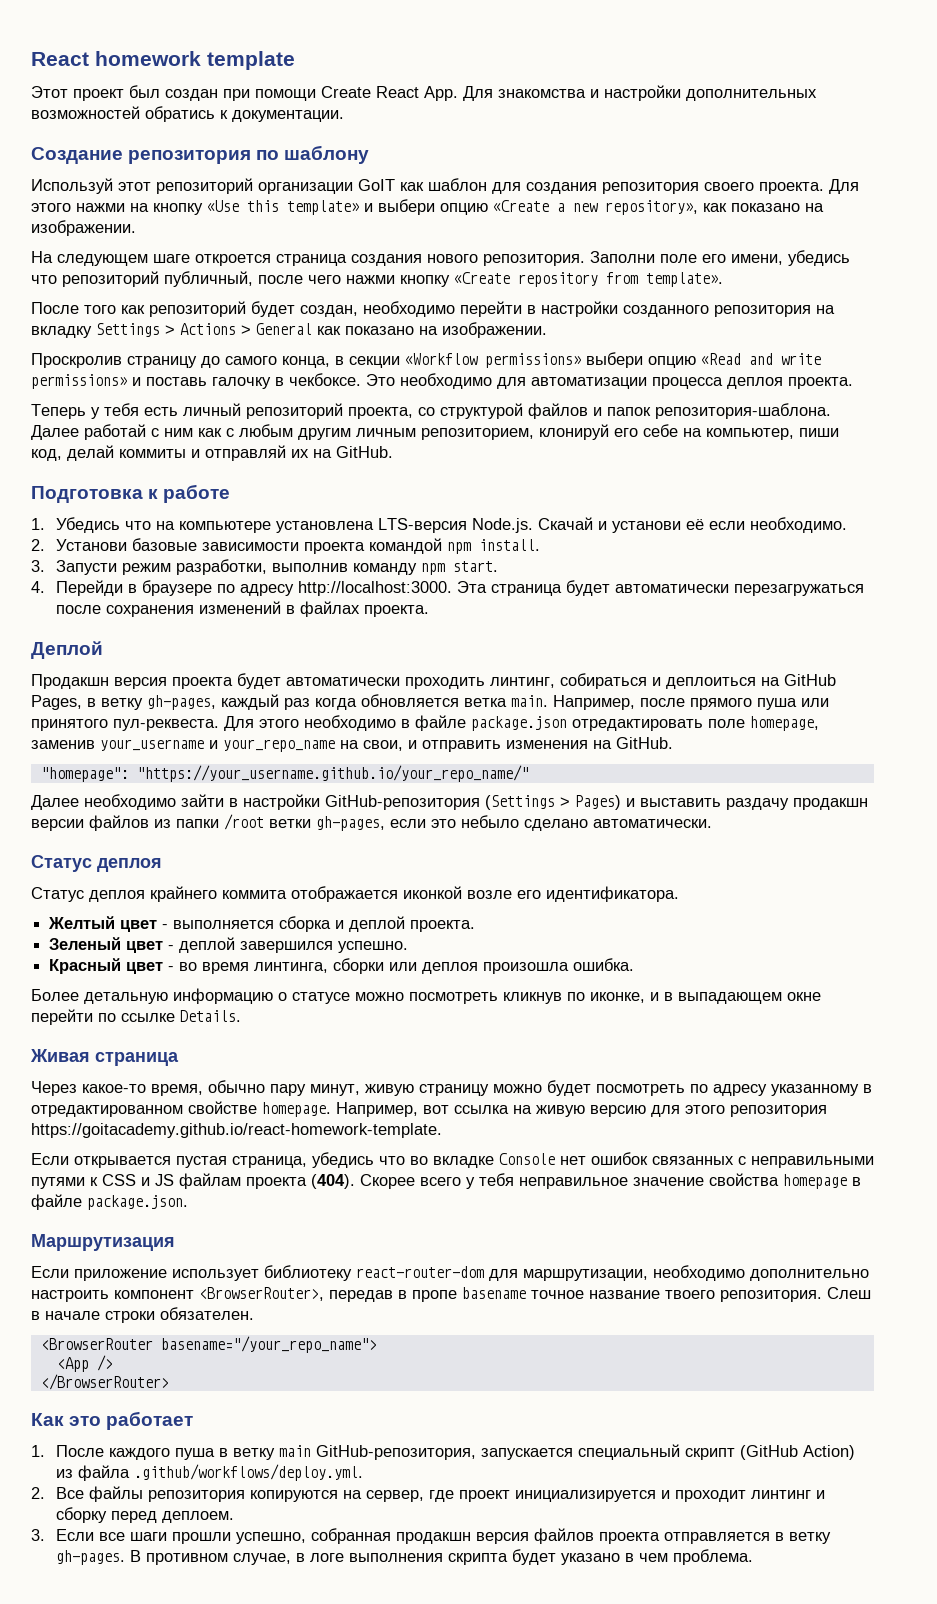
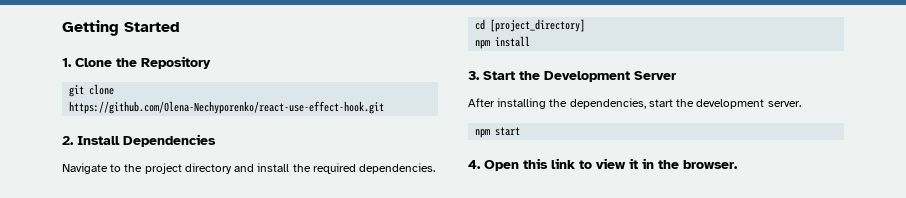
[31,51,295,70] [31,85,817,101] [31,106,344,122] [31,145,370,164] [31,178,859,194] [31,199,824,215] [31,220,136,236] [31,250,850,266] [31,271,723,287] [31,301,835,317] [31,322,547,338] [31,352,821,368] [31,373,853,389] [31,403,831,419] [31,424,839,440] [31,445,393,461] [31,484,231,503] [31,517,847,533] [31,538,540,554] [31,559,498,575] [31,580,864,596] [55,601,429,617] [31,641,103,659] [31,673,836,689] [31,694,829,710] [31,715,819,731] [31,737,673,752] [40,765,529,782] [31,794,868,810] [31,814,712,831] [31,855,162,872] [31,886,679,902] [48,916,476,932] [49,937,409,953] [49,958,635,974] [31,988,821,1004] [31,1009,241,1025] [30,1049,179,1066] [31,1080,872,1096] [31,1101,827,1117] [31,1123,442,1138] [31,1152,874,1168] [31,1173,861,1189] [31,1194,188,1210] [31,1234,175,1251] [31,1265,869,1281] [31,1287,871,1302] [31,1307,254,1323] [40,1336,377,1353] [56,1355,113,1372] [40,1374,169,1390] [31,1411,194,1430] [31,1444,855,1460] [55,1464,363,1481] [31,1486,825,1502] [55,1507,234,1523] [31,1528,831,1544] [55,1549,753,1565] React homework template // Этот проект был создан при помощи Create React App. Для знакомства и настройки дополнительных возможностей обратись к документации. // Создание репозитория по шаблону // Используй этот репозиторий организации GoIT как шаблон для создания репозитория своего проекта. Для этого нажми на кнопку «Use this template» и выбери опцию «Create a new repository», как показано на изображении. // На следующем шаге откроется страница создания нового репозитория. Заполни поле его имени, убедись что репозиторий публичный, после чего нажми кнопку «Create repository from template». // После того как репозиторий будет создан, необходимо перейти в настройки созданного репозитория на вкладку Settings > Actions > General как показано на изображении. // Проскролив страницу до самого конца, в секции «Workflow permissions» выбери опцию «Read and write permissions» и поставь галочку в чекбоксе. Это необходимо для автоматизации процесса деплоя проекта. // Теперь у тебя есть личный репозиторий проекта, со структурой файлов и папок репозитория-шаблона. Далее работай с ним как с любым другим личным репозиторием, клонируй его себе на компьютер, пиши код, делай коммиты и отправляй их на GitHub. // Подготовка к работе // 1. Убедись что на компьютере установлена LTS-версия Node.js. Скачай и установи её если необходимо. // 2. Установи базовые зависимости проекта командой npm install. // 3. Запусти режим разработки, выполнив команду npm start. // 4. Перейди в браузере по адресу http://localhost:3000. Эта страница будет автоматически перезагружаться после сохранения изменений в файлах проекта. // Деплой // Продакшн версия проекта будет автоматически проходить линтинг, собираться и деплоиться на GitHub Pages, в ветку gh-pages, каждый раз когда обновляется ветка main. Например, после прямого пуша или принятого пул-реквеста. Для этого необходимо в файле package.json отредактировать поле homepage, заменив your_username и your_repo_name на свои, и отправить изменения на GitHub. // "homepage": "https://your_username.github.io/your_repo_name/" // Далее необходимо зайти в настройки GitHub-репозитория (Settings > Pages) и выставить раздачу продакшн версии файлов из папки /root ветки gh-pages, если это небыло сделано автоматически. // Статус деплоя // Статус деплоя крайнего коммита отображается иконкой возле его идентификатора. // Желтый цвет - выполняется сборка и деплой проекта. // Зеленый цвет - деплой завершился успешно. // Красный цвет - во время линтинга, сборки или деплоя произошла ошибка. // Более детальную информацию о статусе можно посмотреть кликнув по иконке, и в выпадающем окне перейти по ссылке Details. // Живая страница // Через какое-то время, обычно пару минут, живую страницу можно будет посмотреть по адресу указанному в отредактированном свойстве homepage. Например, вот ссылка на живую версию для этого репозитория https://goitacademy.github.io/react-homework-template. // Если открывается пустая страница, убедись что во вкладке Console нет ошибок связанных с неправильными путями к CSS и JS файлам проекта (404). Скорее всего у тебя неправильное значение свойства homepage в файле package.json. // Маршрутизация // Если приложение использует библиотеку react-router-dom для маршрутизации, необходимо дополнительно настроить компонент <BrowserRouter>, передав в пропе basename точное название твоего репозитория. Слеш в начале строки обязателен. // <BrowserRouter basename="/your_repo_name"> // <App /> // </BrowserRouter> // Как это работает // 1. После каждого пуша в ветку main GitHub-репозитория, запускается специальный скрипт (GitHub Action) из файла .github/workflows/deploy.yml. // 2. Все файлы репозитория копируются на сервер, где проект инициализируется и проходит линтинг и сборку перед деплоем. // 3. Если все шаги прошли успешно, собранная продакшн версия файлов проекта отправляется в ветку gh-pages. В противном случае, в логе выполнения скрипта будет указано в чем проблема. -> [62,20,180,36] [62,56,211,69] [69,84,115,97] [69,101,385,114] [62,134,216,147] [62,163,436,174] [475,19,586,32] [475,36,531,49] [468,71,676,82] [468,98,801,109] [475,127,521,138] [468,158,738,171] Getting Started // 1. Clone the Repository // git clone https://github.com/Olena-Nechyporenko/react-use-effect-hook.git // 2. Install Dependencies // Navigate to the project directory and install the required dependencies. // cd [project_directory] // npm install // 3. Start the Development Server // After installing the dependencies, start the development server. // npm start // 4. Open this link to view it in the browser.

